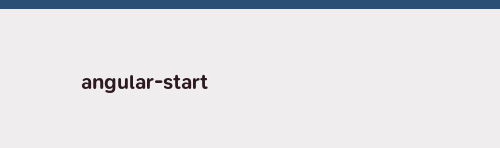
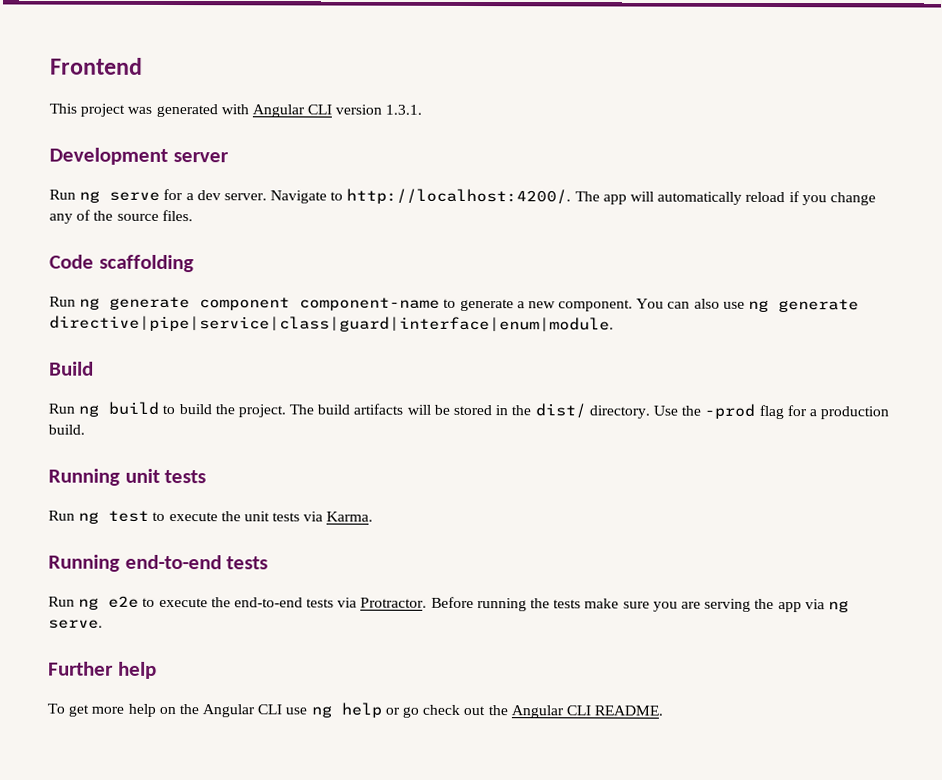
[81,74,208,93] angular-start -> [50,57,143,75] [49,103,423,118] [49,147,229,165] [49,188,876,206] [49,209,193,224] [49,254,194,273] [49,296,860,313] [49,315,614,333] [49,361,94,376] [48,401,890,420] [48,424,85,435] [48,468,207,486] [48,510,374,524] [48,554,269,572] [48,595,849,613] [48,619,103,629] [48,661,157,679] [47,702,664,719] Frontend // This project was generated with Angular CLI version 1.3.1. // Development server // Run ng serve for a dev server. Navigate to http://localhost:4200/. The app will automatically reload if you change any of the source files. // Code scaffolding // Run ng generate component component-name to generate a new component. You can also use ng generate directive|pipe|service|class|guard|interface|enum|module. // Build // Run ng build to build the project. The build artifacts will be stored in the dist/ directory. Use the -prod flag for a production build. // Running unit tests // Run ng test to execute the unit tests via Karma. // Running end-to-end tests // Run ng e2e to execute the end-to-end tests via Protractor. Before running the tests make sure you are serving the app via ng serve. // Further help // To get more help on the Angular CLI use ng help or go check out the Angular CLI README.

